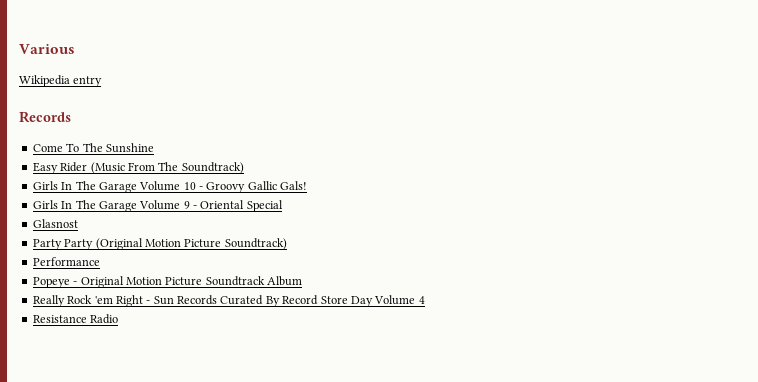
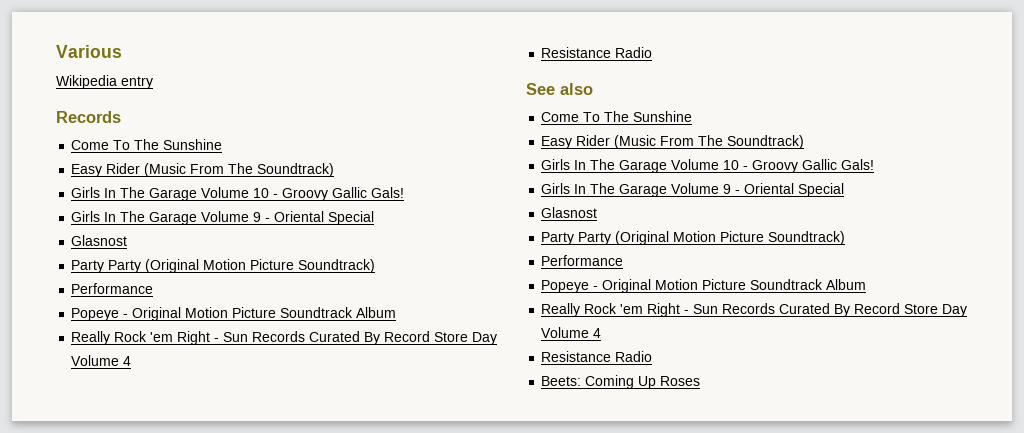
(119, 319) none -> [526,83,593,95] [541,111,693,122] [541,135,805,149] [541,159,875,173] [541,183,845,197] [541,207,598,218] [541,231,846,245] [541,255,624,266] [541,279,867,293] [541,303,968,317] [541,327,602,338] [541,351,653,362] [541,375,701,389] // See also // Come To The Sunshine // Easy Rider (Music From The Soundtrack) // Girls In The Garage Volume 10 - Groovy Gallic Gals! // Girls In The Garage Volume 9 - Oriental Special // Glasnost // Party Party (Original Motion Picture Soundtrack) // Performance // Popeye - Original Motion Picture Soundtrack Album // Really Rock 'em Right - Sun Records Curated By Record Store Day Volume 4 // Resistance Radio // Beets: Coming Up Roses

